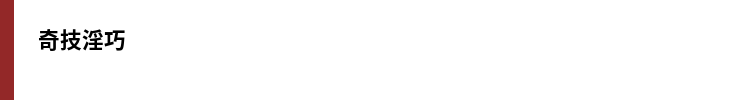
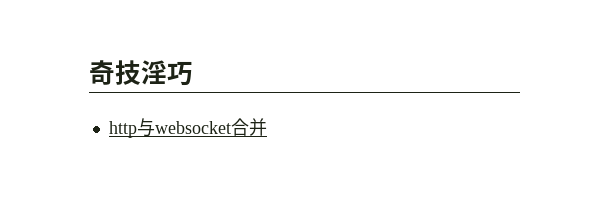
(126, 40) none -> [108,118,267,138] // http与websocket合并

